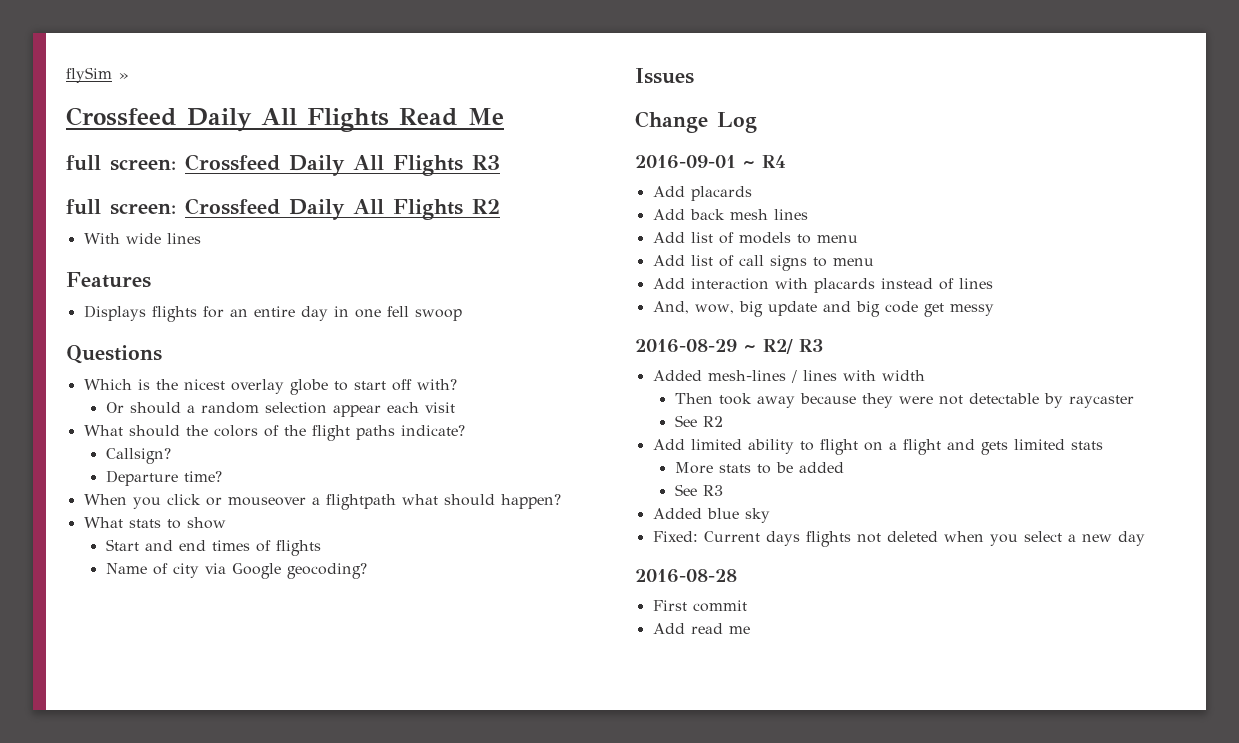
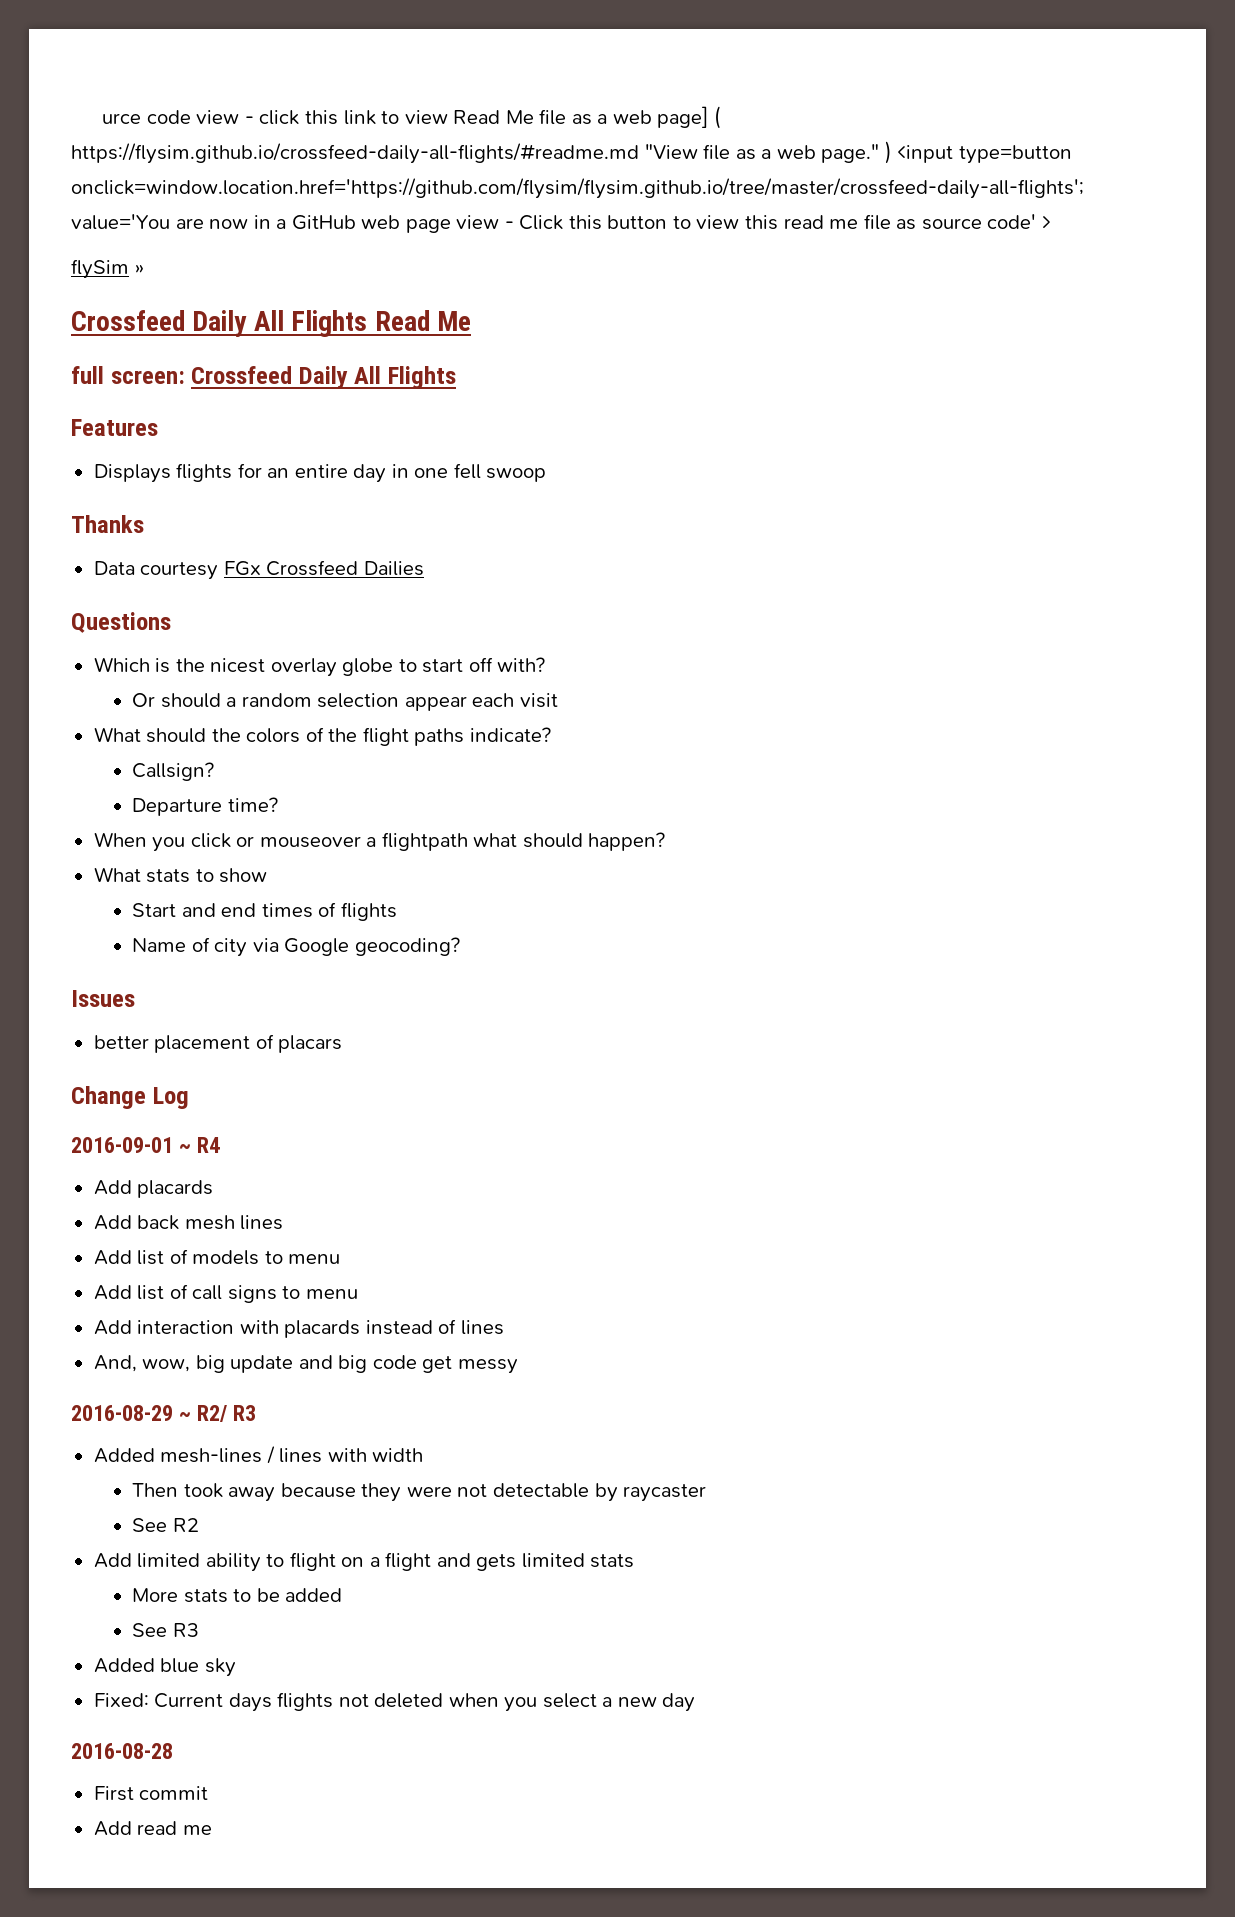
(66, 75) none -> [102,106,721,129] [71,141,1072,164] [71,178,1084,199] [71,214,1051,233] urce code view - click this link to view Read Me file as a web page] ( https://flysim.github.io/crossfeed-daily-all-flights/#readme.md "View file as a web page." ) <input type=button onclick=window.location.href='https://github.com/flysim/flysim.github.io/tree/master/crossfeed-daily-all-flights'; value='You are now in a GitHub web page view - Click this button to view this read me file as source code' > //
[472,155,500,170] [66,198,500,220] [83,233,201,244] R3 // full screen: Crossfeed Daily All Flights R2 // With wide lines -> (457, 377) none
(462, 315) none -> [71,515,144,533] [93,560,424,580] // Thanks // Data courtesy FGx Crossfeed Dailies
(694, 76) none -> [93,1034,343,1053] // better placement of placars

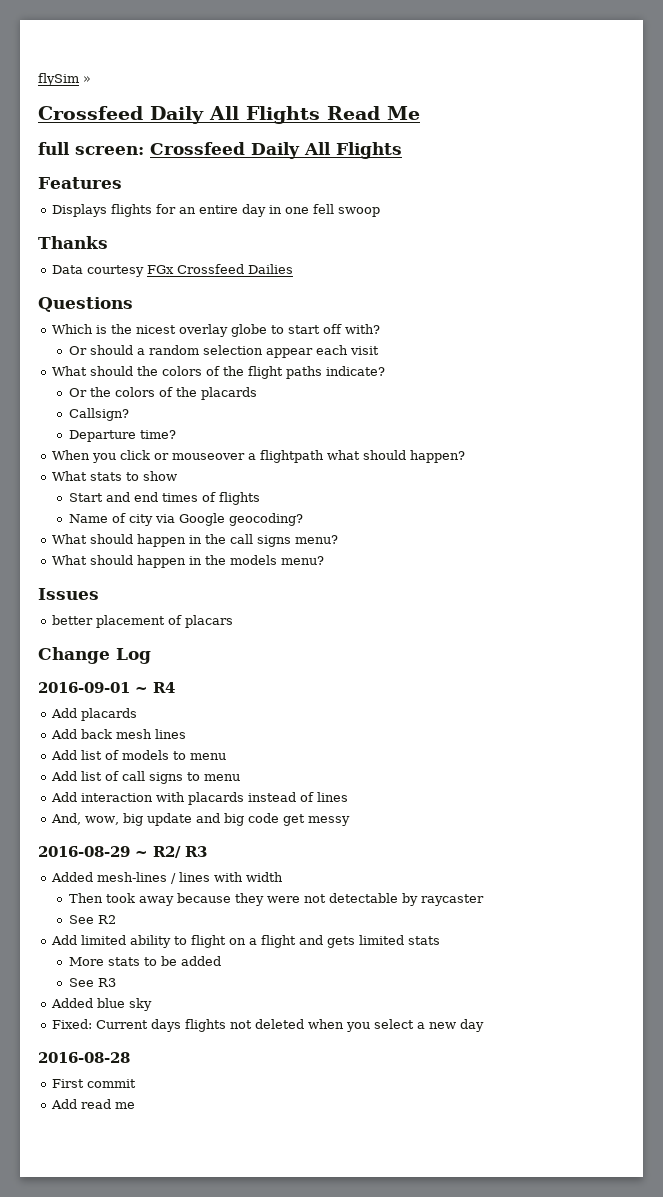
[102,106,721,129] [71,141,1072,164] [71,178,1084,199] [71,214,1051,233] urce code view - click this link to view Read Me file as a web page] ( https://flysim.github.io/crossfeed-daily-all-flights/#readme.md "View file as a web page." ) <input type=button onclick=window.location.href='https://github.com/flysim/flysim.github.io/tree/master/crossfeed-daily-all-flights'; value='You are now in a GitHub web page view - Click this button to view this read me file as source code' > // -> (38, 79) none
(551, 734) none -> [68,387,257,400] // Or the colors of the placards
(460, 946) none -> [52,534,339,547] [52,555,325,568] // What should happen in the call signs menu? // What should happen in the models menu?

